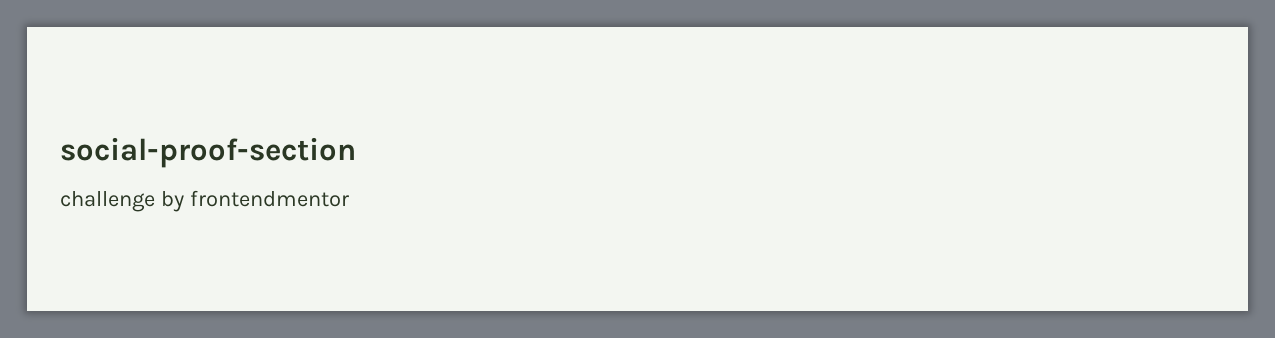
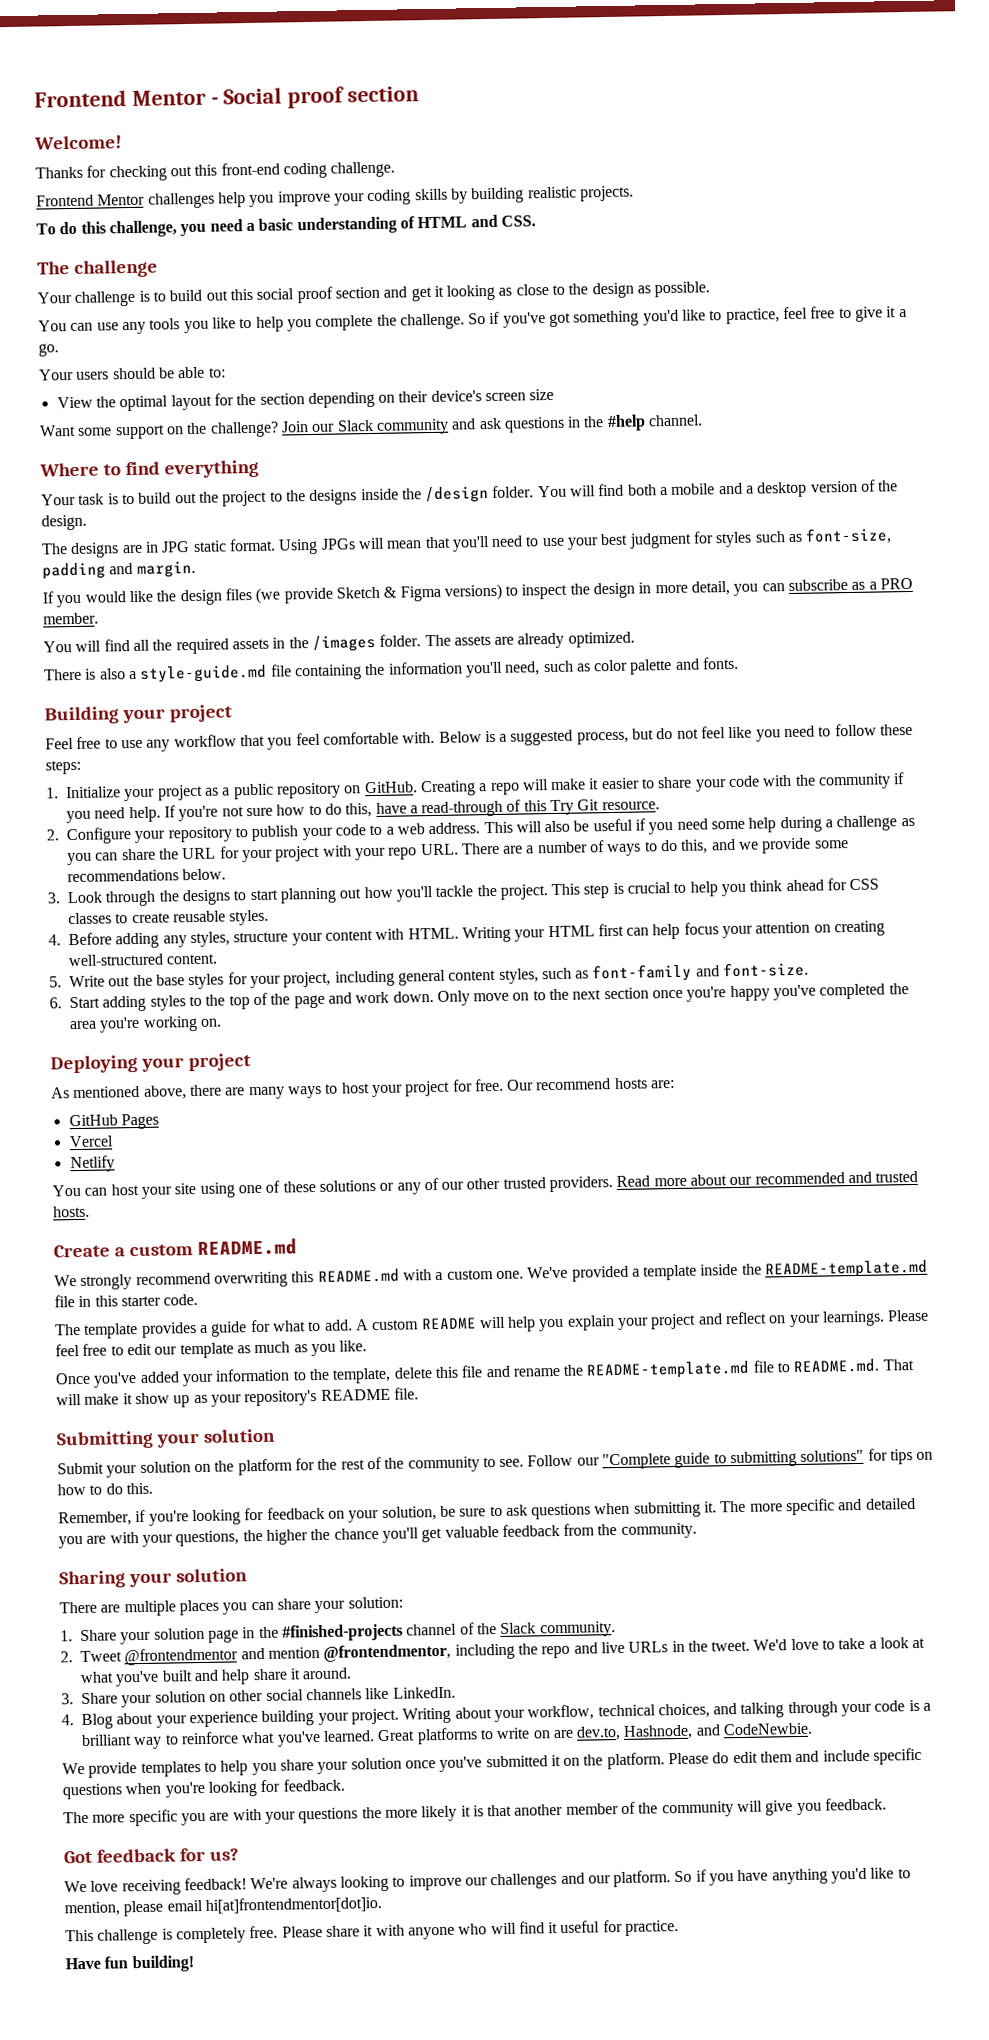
[60,137,356,168] [60,190,349,212] social-proof-section // challenge by frontendmentor -> [34,86,420,109] [34,135,122,150] [35,161,396,182] [36,185,634,209] [36,214,536,238] [37,259,159,278] [37,281,711,307] [38,306,907,335] [38,343,59,357] [39,366,226,381] [56,388,555,412] [39,414,704,440] [39,459,260,479] [41,479,899,507] [41,514,87,531] [41,527,893,559] [42,560,196,580] [42,577,914,608] [43,612,99,625] [43,631,635,655] [44,656,740,683] [44,704,233,725] [45,723,914,752] [45,759,81,775] [46,772,906,802] [66,799,660,824] [46,815,915,845] [67,837,849,866] [67,868,227,883] [47,878,880,907] [68,909,270,926] [48,920,886,949] [68,953,219,967] [49,961,810,990] [49,983,909,1012] [69,1015,222,1033] [50,1053,252,1074] [51,1077,676,1100] [68,1113,159,1130] [68,1135,114,1148] [69,1155,115,1173] [52,1170,919,1199] [53,1205,90,1218] [53,1238,298,1258] [54,1259,929,1290] [54,1293,199,1308] [55,1309,930,1339] [55,1340,368,1359] [55,1358,914,1388] [56,1387,419,1408] [56,1428,277,1450] [57,1448,934,1478] [57,1482,153,1496] [58,1498,916,1527] [58,1522,697,1549] [59,1568,249,1589] [59,1596,403,1617] [60,1621,616,1645] [60,1637,926,1666] [80,1667,353,1687] [61,1686,456,1708] [61,1699,932,1730] [81,1722,814,1750] [62,1747,923,1778] [62,1778,345,1800] [63,1797,888,1827] [63,1847,241,1864] [64,1867,911,1896] [64,1896,382,1917] [65,1919,680,1945] [65,1955,194,1973] Frontend Mentor - Social proof section // Welcome! // Thanks for checking out this front-end coding challenge. // Frontend Mentor challenges help you improve your coding skills by building realistic projects. // To do this challenge, you need a basic understanding of HTML and CSS. // The challenge // Your challenge is to build out this social proof section and get it looking as close to the design as possible. // You can use any tools you like to help you complete the challenge. So if you've got something you'd like to practice, feel free to give it a go. // Your users should be able to: // View the optimal layout for the section depending on their device's screen size // Want some support on the challenge? Join our Slack community and ask questions in the #help channel. // Where to find everything // Your task is to build out the project to the designs inside the /design folder. You will find both a mobile and a desktop version of the design. // The designs are in JPG static format. Using JPGs will mean that you'll need to use your best judgment for styles such as font-size, padding and margin. // If you would like the design files (we provide Sketch & Figma versions) to inspect the design in more detail, you can subscribe as a PRO member. // You will find all the required assets in the /images folder. The assets are already optimized. // There is also a style-guide.md file containing the information you'll need, such as color palette and fonts. // Building your project // Feel free to use any workflow that you feel comfortable with. Below is a suggested process, but do not feel like you need to follow these steps: // 1. Initialize your project as a public repository on GitHub. Creating a repo will make it easier to share your code with the community if you need help. If you're not sure how to do this, have a read-through of this Try Git resource. // 2. Configure your repository to publish your code to a web address. This will also be useful if you need some help during a challenge as you can share the URL for your project with your repo URL. There are a number of ways to do this, and we provide some recommendations below. // 3. Look through the designs to start planning out how you'll tackle the project. This step is crucial to help you think ahead for CSS classes to create reusable styles. // 4. Before adding any styles, structure your content with HTML. Writing your HTML first can help focus your attention on creating well-structured content. // 5. Write out the base styles for your project, including general content styles, such as font-family and font-size. // 6. Start adding styles to the top of the page and work down. Only move on to the next section once you're happy you've completed the area you're working on. // Deploying your project // As mentioned above, there are many ways to host your project for free. Our recommend hosts are: // GitHub Pages // Vercel // Netlify // You can host your site using one of these solutions or any of our other trusted providers. Read more about our recommended and trusted hosts. // Create a custom README.md // We strongly recommend overwriting this README.md with a custom one. We've provided a template inside the README-template.md file in this starter code. // The template provides a guide for what to add. A custom README will help you explain your project and reflect on your learnings. Please feel free to edit our template as much as you like. // Once you've added your information to the template, delete this file and rename the README-template.md file to README.md. That will make it show up as your repository's README file. // Submitting your solution // Submit your solution on the platform for the rest of the community to see. Follow our "Complete guide to submitting solutions" for tips on how to do this. // Remember, if you're looking for feedback on your solution, be sure to ask questions when submitting it. The more specific and detailed you are with your questions, the higher the chance you'll get valuable feedback from the community. // Sharing your solution // There are multiple places you can share your solution: // 1. Share your solution page in the #finished-projects channel of the Slack community. // 2. Tweet @frontendmentor and mention @frontendmentor, including the repo and live URLs in the tweet. We'd love to take a look at what you've built and help share it around. // 3. Share your solution on other social channels like LinkedIn. // 4. Blog about your experience building your project. Writing about your workflow, technical choices, and talking through your code is a brilliant way to reinforce what you've learned. Great platforms to write on are dev.to, Hashnode, and CodeNewbie. // We provide templates to help you share your solution once you've submitted it on the platform. Please do edit them and include specific questions when you're looking for feedback. // The more specific you are with your questions the more likely it is that another member of the community will give you feedback. // Got feedback for us? // We love receiving feedback! We're always looking to improve our challenges and our platform. So if you have anything you'd like to mention, please email hi[at]frontendmentor[dot]io. // This challenge is completely free. Please share it with anyone who will find it useful for practice. // Have fun building!

